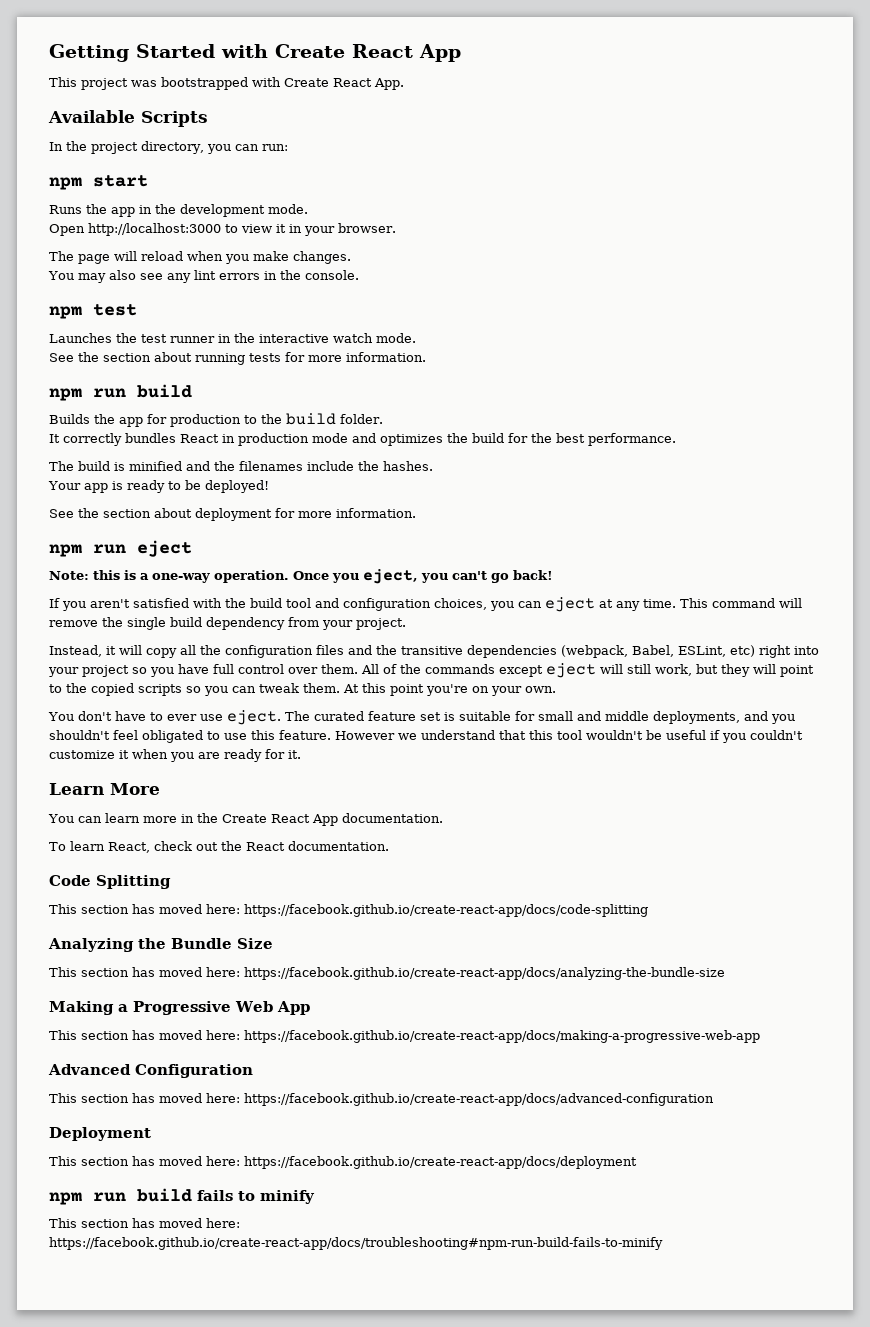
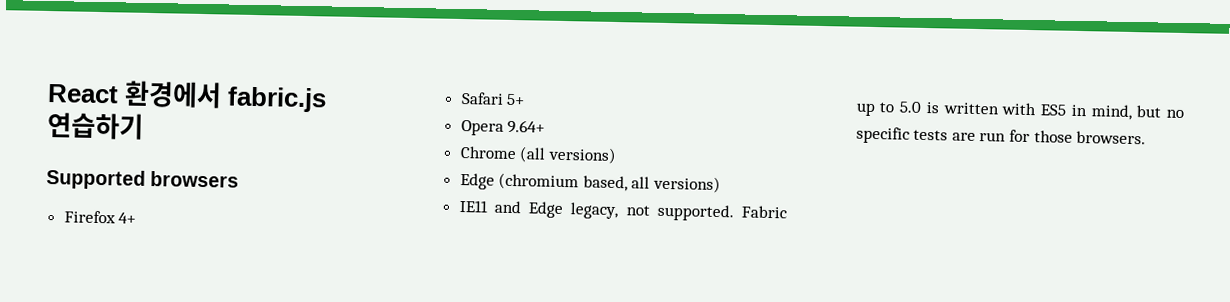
[49,44,461,62] [49,77,404,90] [48,110,208,127] [49,141,288,154] [49,175,148,190] [49,204,308,217] [49,223,396,236] [49,251,351,264] [48,270,359,283] [49,304,137,319] [49,333,416,343] [49,352,426,365] [49,384,192,401] [49,413,383,427] [49,433,676,446] [49,461,433,471] [48,480,269,493] [49,508,416,521] [49,540,192,557] [49,569,553,584] [49,597,802,612] [49,617,406,630] [49,645,819,658] [48,663,814,678] [49,683,556,696] [48,710,795,725] [49,730,803,743] [49,749,301,762] [49,783,160,795] [48,813,443,826] [49,841,389,853] [49,875,171,889] [49,904,648,917] [48,938,273,952] [49,967,725,980] [49,1001,310,1015] [49,1030,760,1043] [48,1064,253,1078] [49,1093,714,1106] [49,1127,151,1141] [49,1156,637,1169] [49,1188,315,1205] [49,1218,240,1228] [49,1237,663,1250] Getting Started with Create React App // This project was bootstrapped with Create React App. // Available Scripts // In the project directory, you can run: // npm start // Runs the app in the development mode. // Open http://localhost:3000 to view it in your browser. // The page will reload when you make changes. // You may also see any lint errors in the console. // npm test // Launches the test runner in the interactive watch mode. // See the section about running tests for more information. // npm run build // Builds the app for production to the build folder. // It correctly bundles React in production mode and optimizes the build for the best performance. // The build is minified and the filenames include the hashes. // Your app is ready to be deployed! // See the section about deployment for more information. // npm run eject // Note: this is a one-way operation. Once you eject, you can't go back! // If you aren't satisfied with the build tool and configuration choices, you can eject at any time. This command will remove the single build dependency from your project. // Instead, it will copy all the configuration files and the transitive dependencies (webpack, Babel, ESLint, etc) right into your project so you have full control over them. All of the commands except eject will still work, but they will point to the copied scripts so you can tweak them. At this point you're on your own. // You don't have to ever use eject. The curated feature set is suitable for small and middle deployments, and you shouldn't feel obligated to use this feature. However we understand that this tool wouldn't be useful if you couldn't customize it when you are ready for it. // Learn More // You can learn more in the Create React App documentation. // To learn React, check out the React documentation. // Code Splitting // This section has moved here: https://facebook.github.io/create-react-app/docs/code-splitting // Analyzing the Bundle Size // This section has moved here: https://facebook.github.io/create-react-app/docs/analyzing-the-bundle-size // Making a Progressive Web App // This section has moved here: https://facebook.github.io/create-react-app/docs/making-a-progressive-web-app // Advanced Configuration // This section has moved here: https://facebook.github.io/create-react-app/docs/advanced-configuration // Deployment // This section has moved here: https://facebook.github.io/create-react-app/docs/deployment // npm run build fails to minify // This section has moved here: https://facebook.github.io/create-react-app/docs/troubleshooting#npm-run-build-fails-to-minify -> [47,80,328,113] [47,112,144,140] [46,168,240,190] [63,210,137,224] [460,92,526,106] [460,119,546,136] [459,145,617,165] [459,172,722,194] [458,199,787,222] [855,101,1184,121] [855,126,1147,145] React 환경에서 fabric.js 연습하기 // Supported browsers // Firefox 4+ // Safari 5+ // Opera 9.64+ // Chrome (all versions) // Edge (chromium based, all versions) // IE11 and Edge legacy, not supported. Fabric up to 5.0 is written with ES5 in mind, but no specific tests are run for those browsers.

